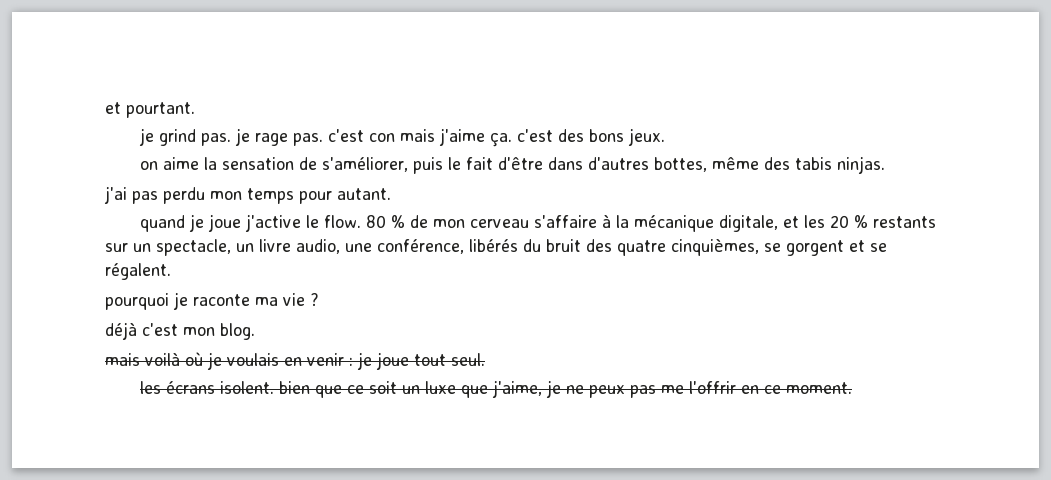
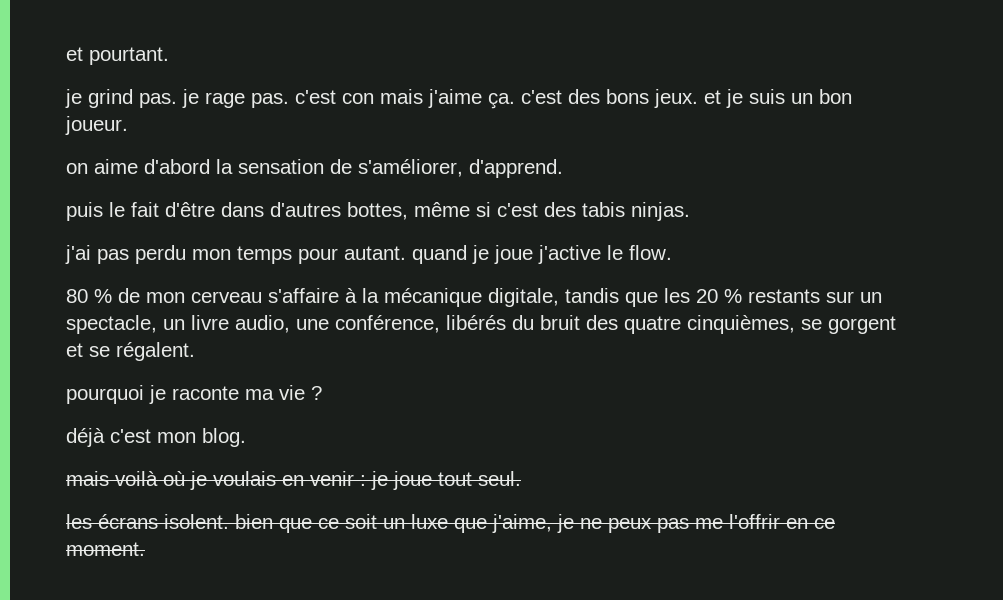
(666, 137) none -> [704,89,852,108] [65,116,128,135] et je suis un bon joueur.
(200, 163) none -> [144,159,210,174] d'abord
(409, 164) none -> [469,159,563,178] d'apprend. //
(760, 163) none -> [476,202,538,217] si c'est
(391, 194) // -> (406, 253) none
(362, 221) none -> (672, 252) //
[783,216,800,228] et -> [565,288,658,307] tandis que

